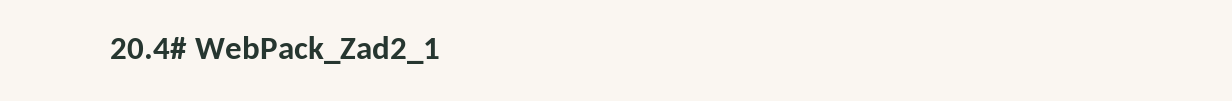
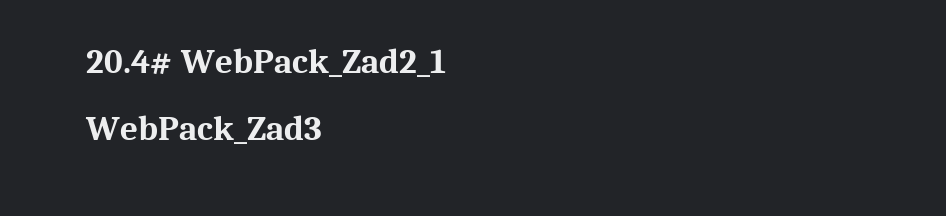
(440, 50) none -> [85,115,322,144] // WebPack_Zad3

